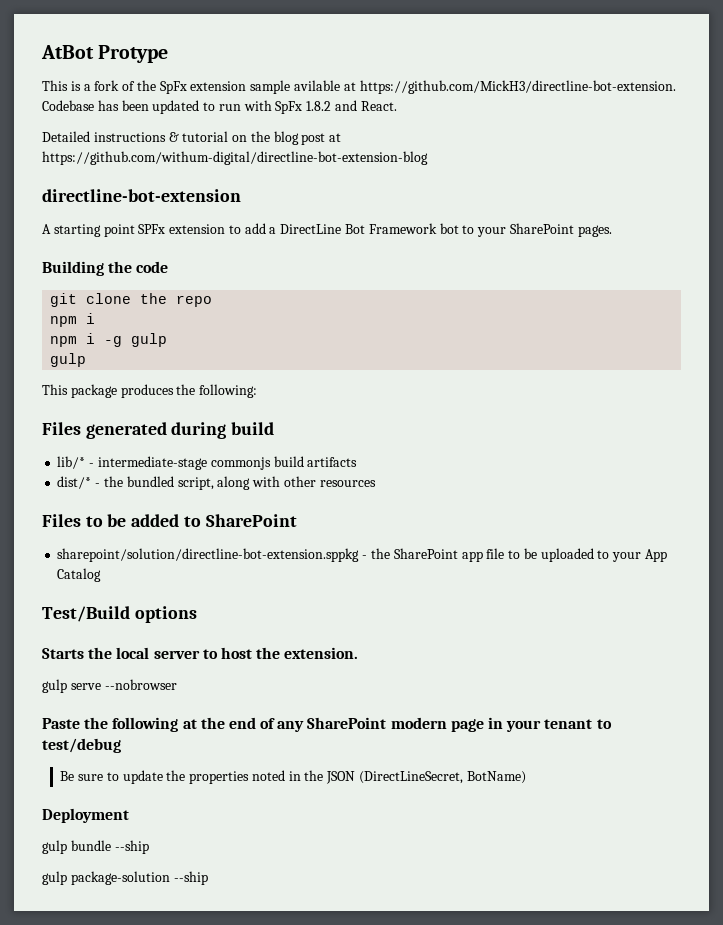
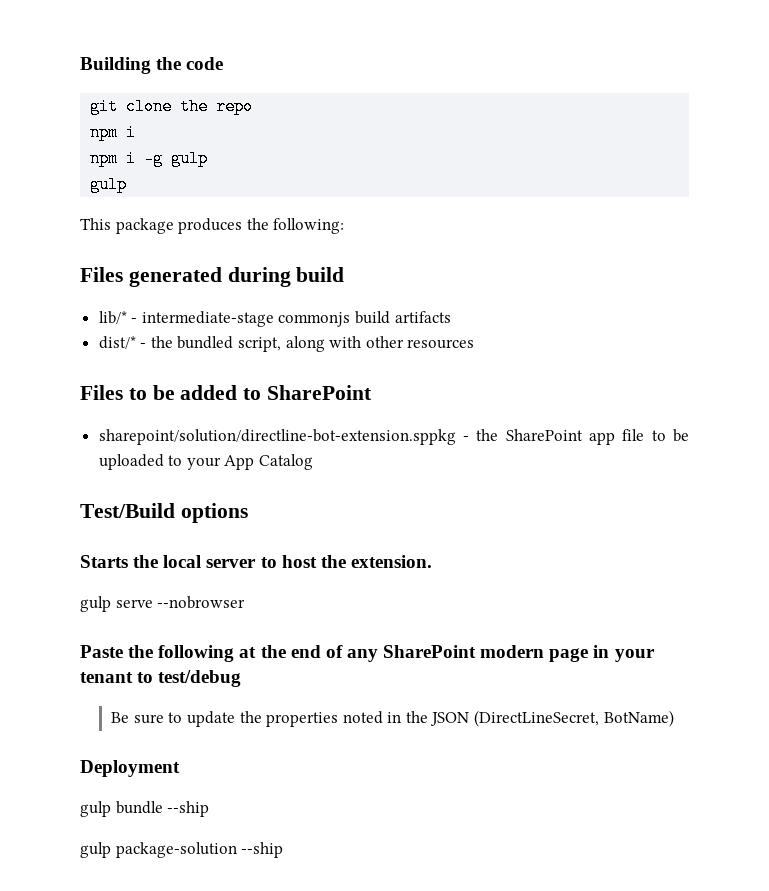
[41,45,169,63] [42,80,676,94] [42,100,397,114] [42,131,342,145] [42,151,428,165] [42,189,241,202] [42,223,612,237] AtBot Protype // This is a fork of the SpFx extension sample avilable at https://github.com/MickH3/directline-bot-extension. Codebase has been updated to run with SpFx 1.8.2 and React. // Detailed instructions & tutorial on the blog post at https://github.com/withum-digital/directline-bot-extension-blog // directline-bot-extension // A starting point SPFx extension to add a DirectLine Bot Framework bot to your SharePoint pages. // -> (80, 65) none

